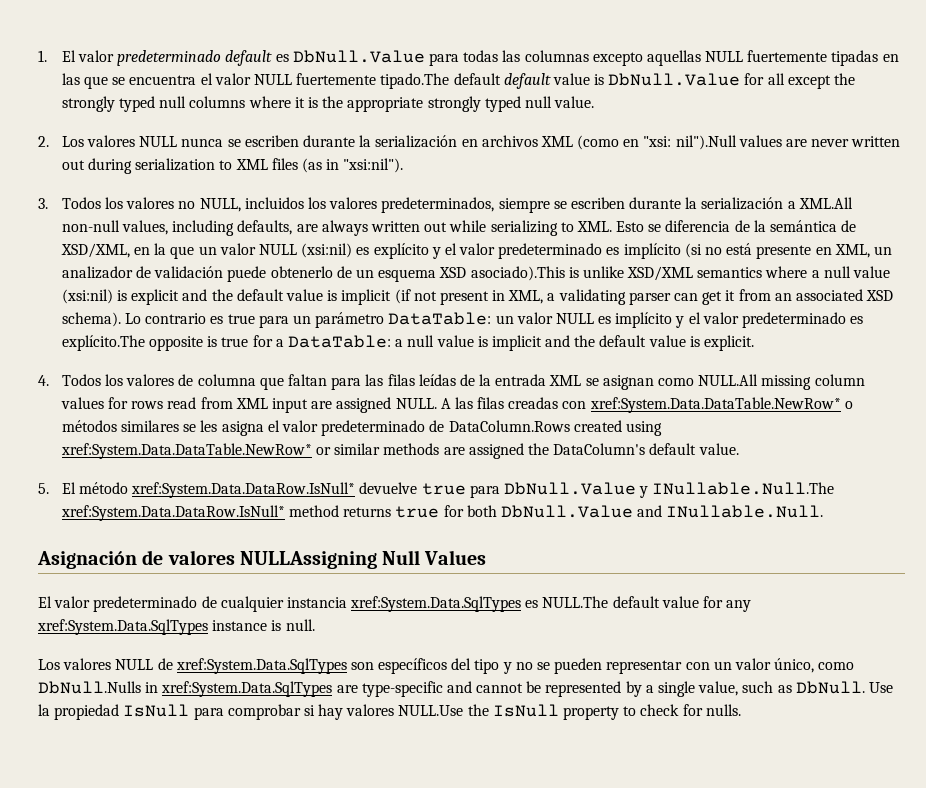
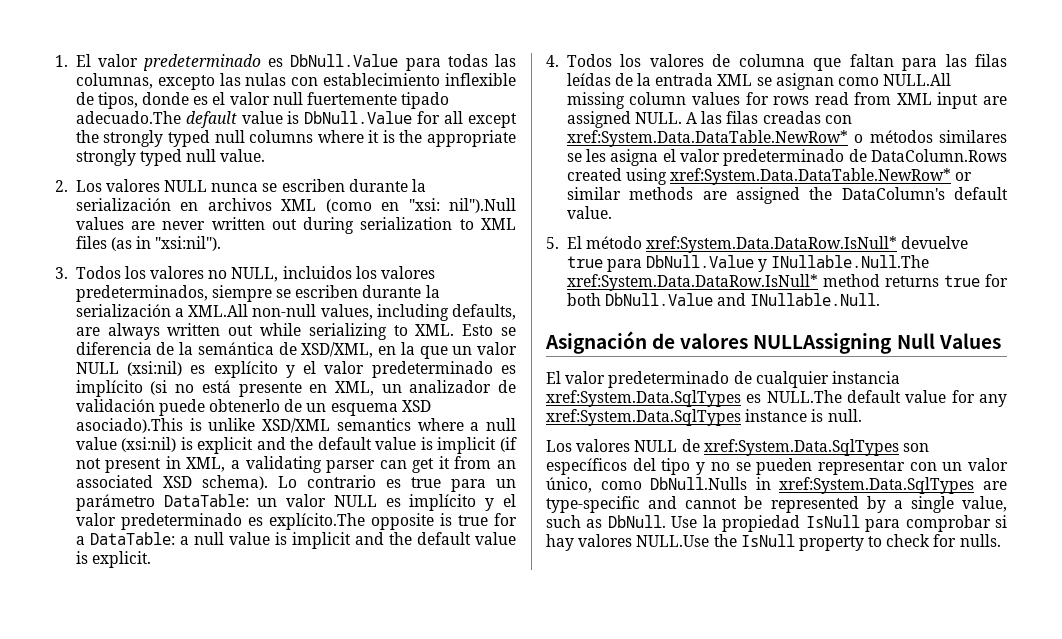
[225,50,273,66] default -> (262, 62) none
[524,50,899,66] [61,73,501,89] columnas excepto aquellas NULL fuertemente tipadas en las que se encuentra el valor NULL fuertemente tipado.The default -> [75,73,516,90] [75,92,450,109] [75,111,181,124] columnas, excepto las nulas con establecimiento inflexible de tipos, donde es el valor null fuertemente tipado adecuado.The

